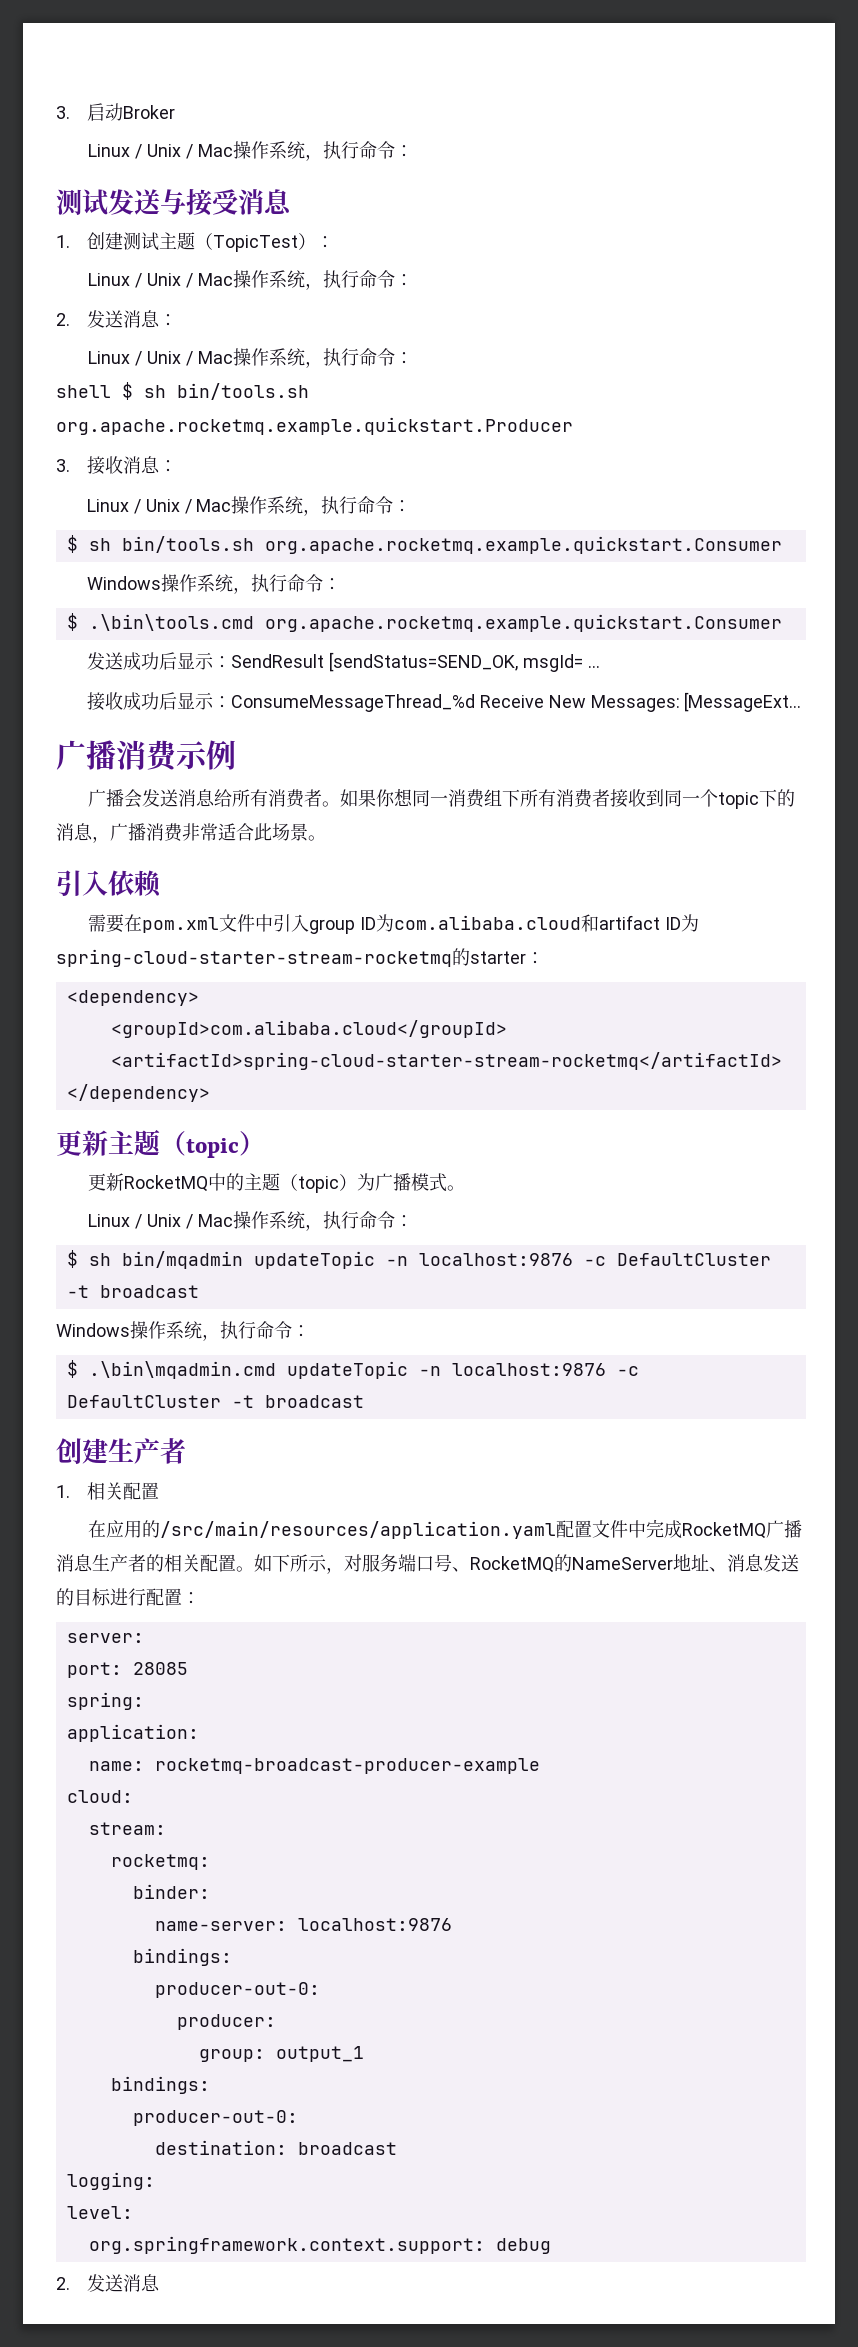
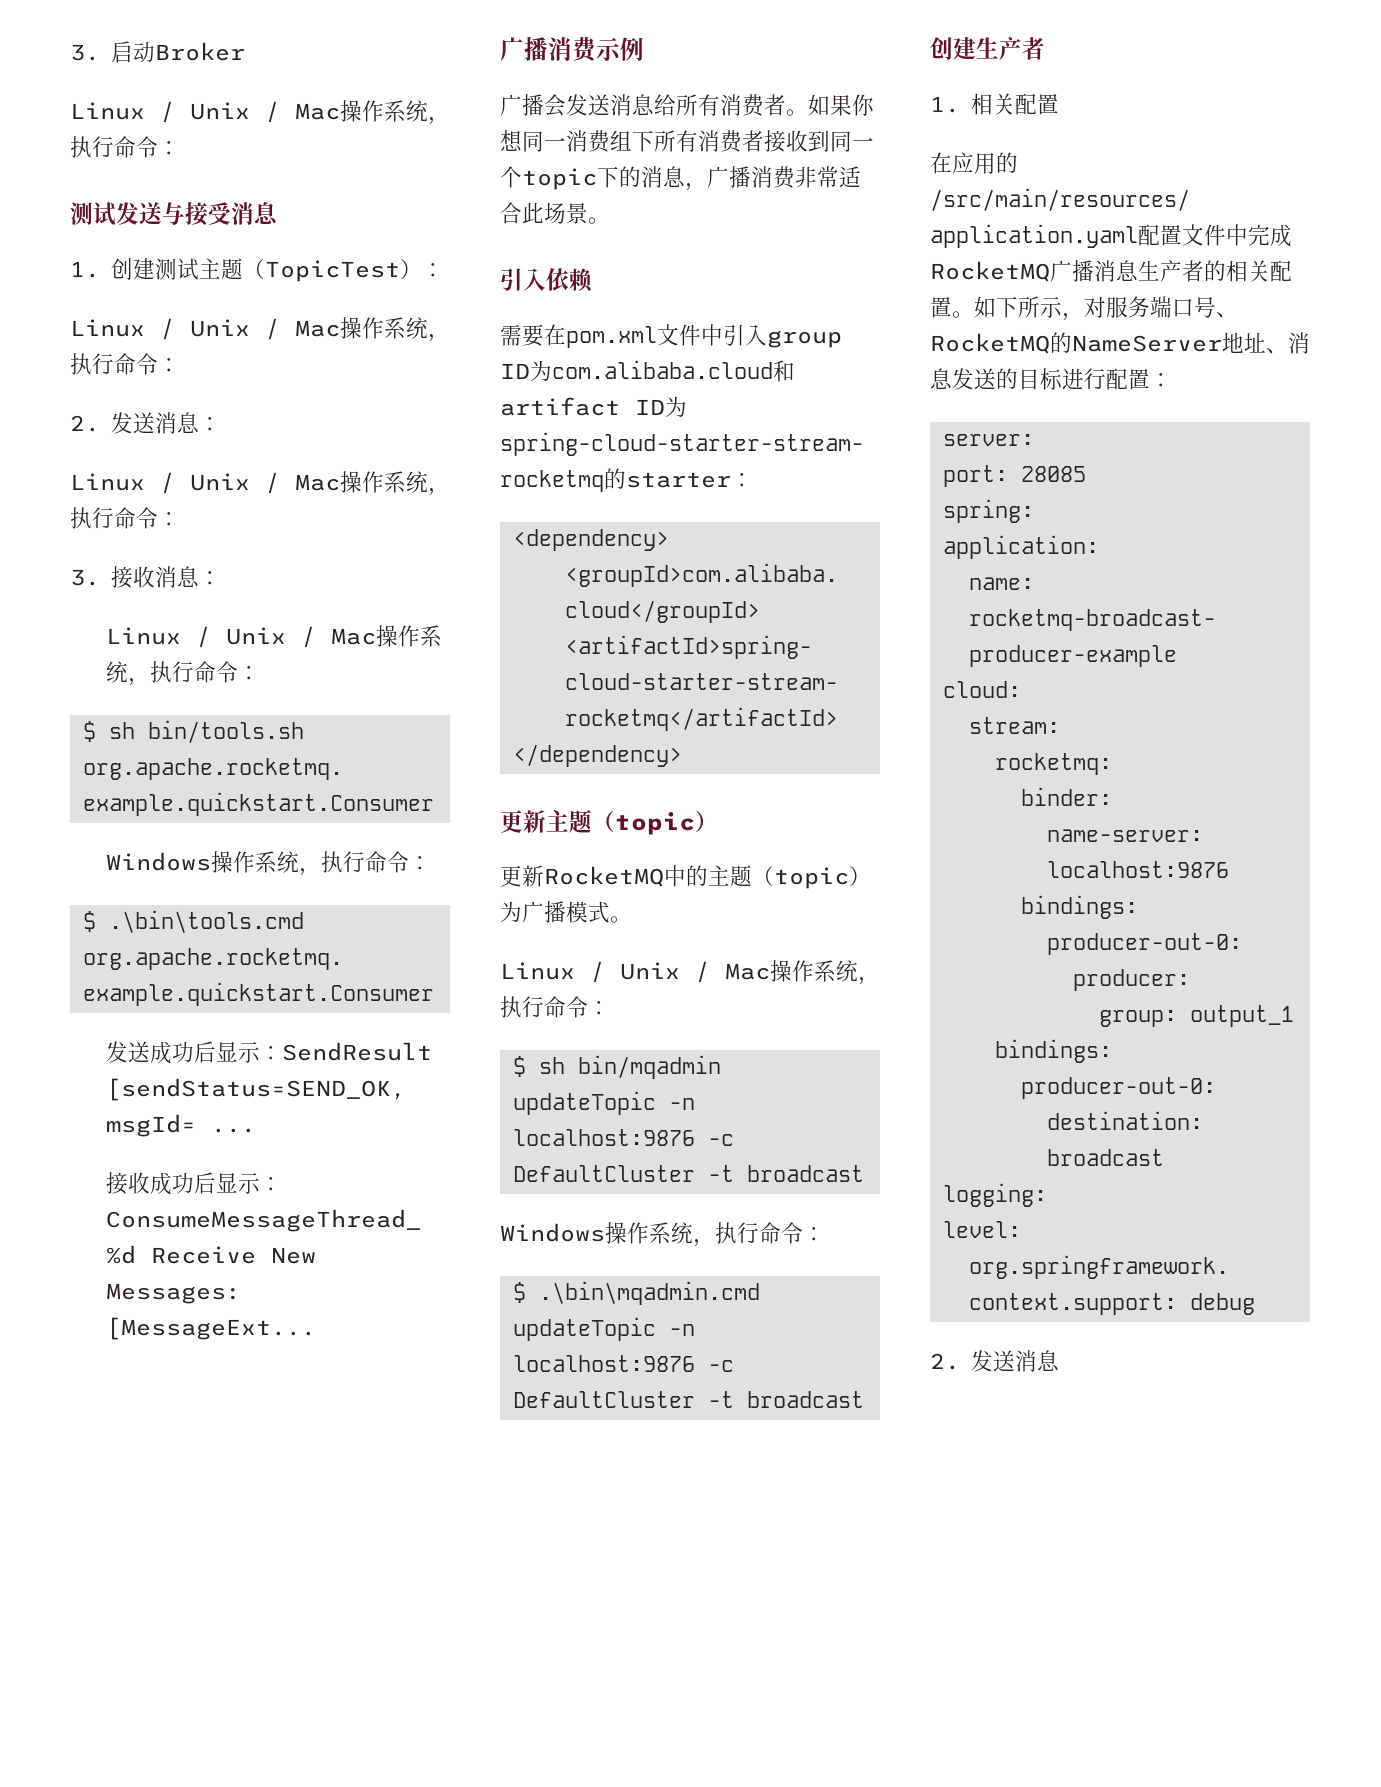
[56,382,309,400] [56,417,573,435] // shell $ sh bin/tools.sh org.apache.rocketmq.example.quickstart.Producer -> (180, 519) none

